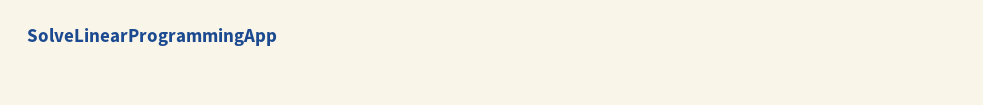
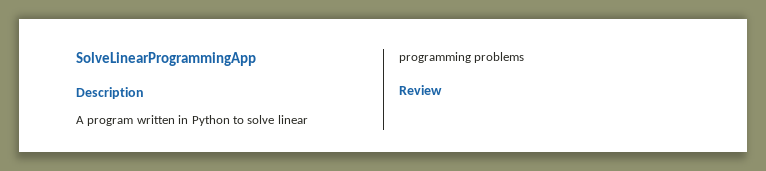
(277, 37) none -> [76,87,144,99] [76,115,308,126] [399,52,525,63] [399,85,442,95] // Description // A program written in Python to solve linear programming problems // Review

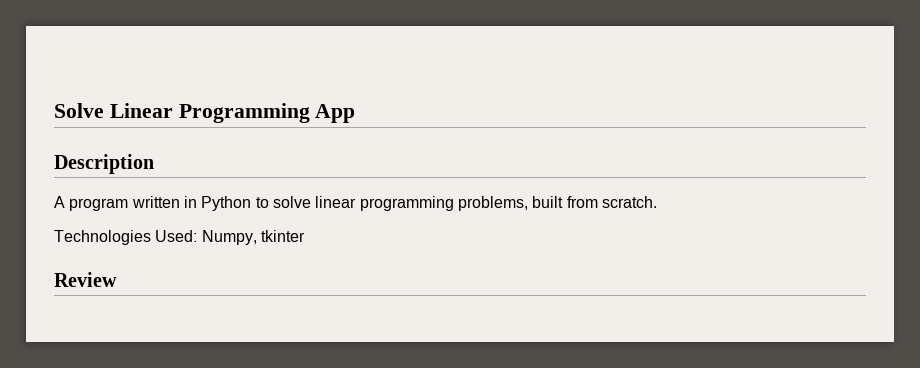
[76,52,256,66] SolveLinearProgrammingApp -> [54,103,356,123] Solve Linear Programming App
[474,52,525,63] problems -> [457,196,657,211] [54,230,305,245] problems, built from scratch. // Technologies Used: Numpy, tkinter

